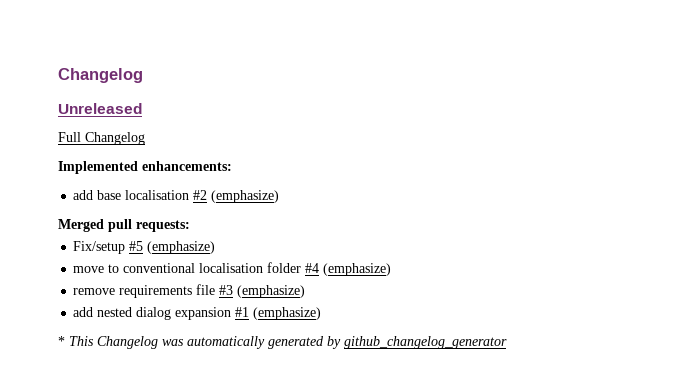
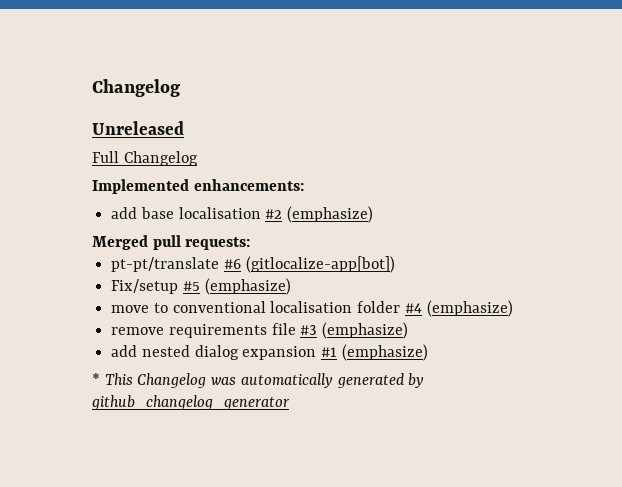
(190, 226) none -> [111,256,395,273] // pt-pt/translate #6 (gitlocalize-app[bot])

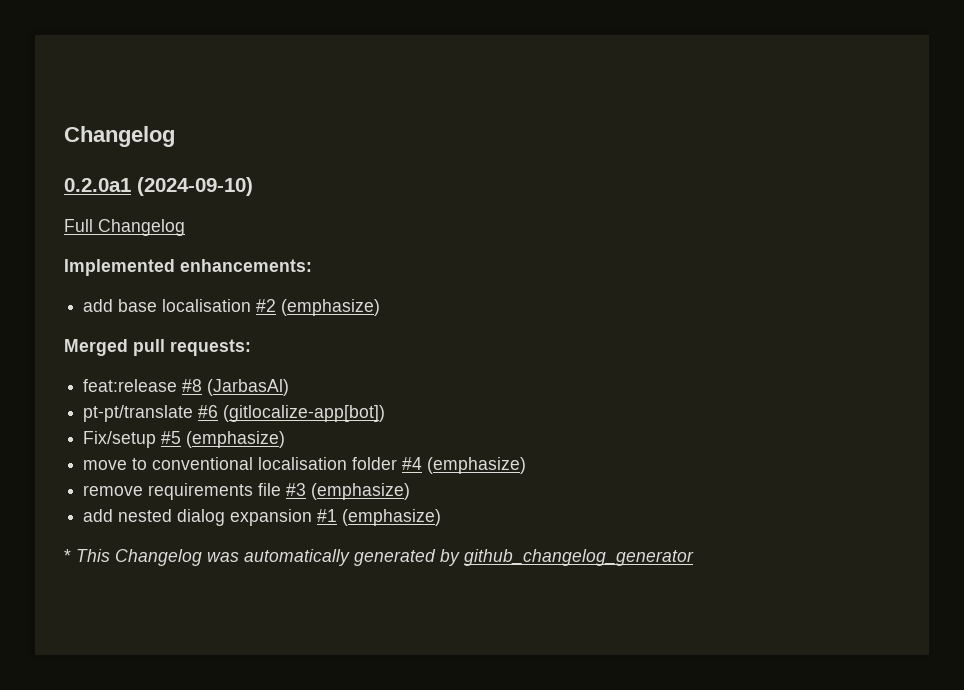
[92,79,180,97] [92,121,184,135] Changelog // Unreleased -> [64,126,175,147] [64,177,253,196] Changelog // 0.2.0a1 (2024-09-10)
(251, 243) none -> [83,379,290,396] // feat:release #8 (JarbasAl)

